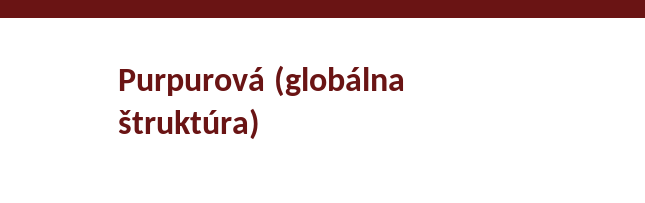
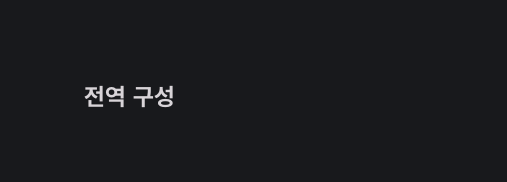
[118,65,406,97] [118,108,260,140] Purpurová (globálna štruktúra) -> [84,85,175,108] 전역 구성

